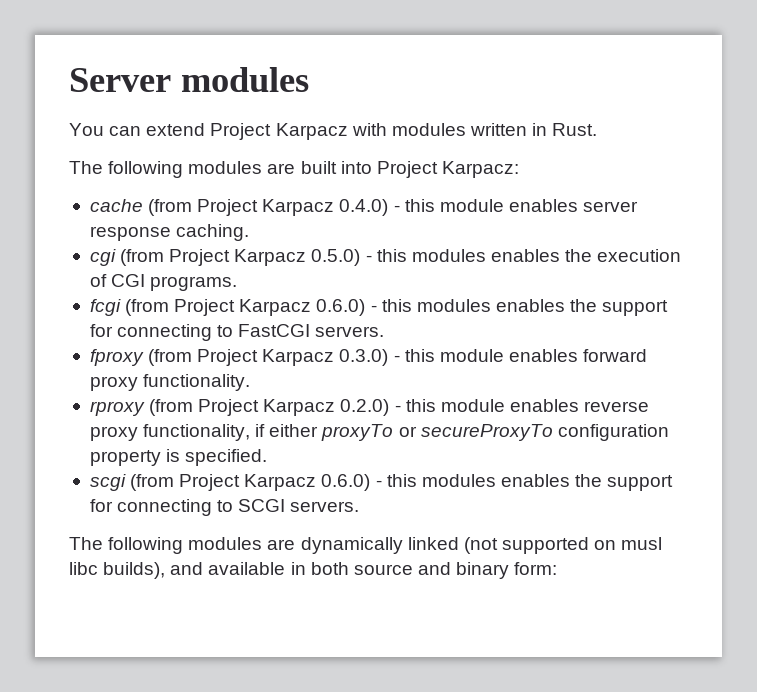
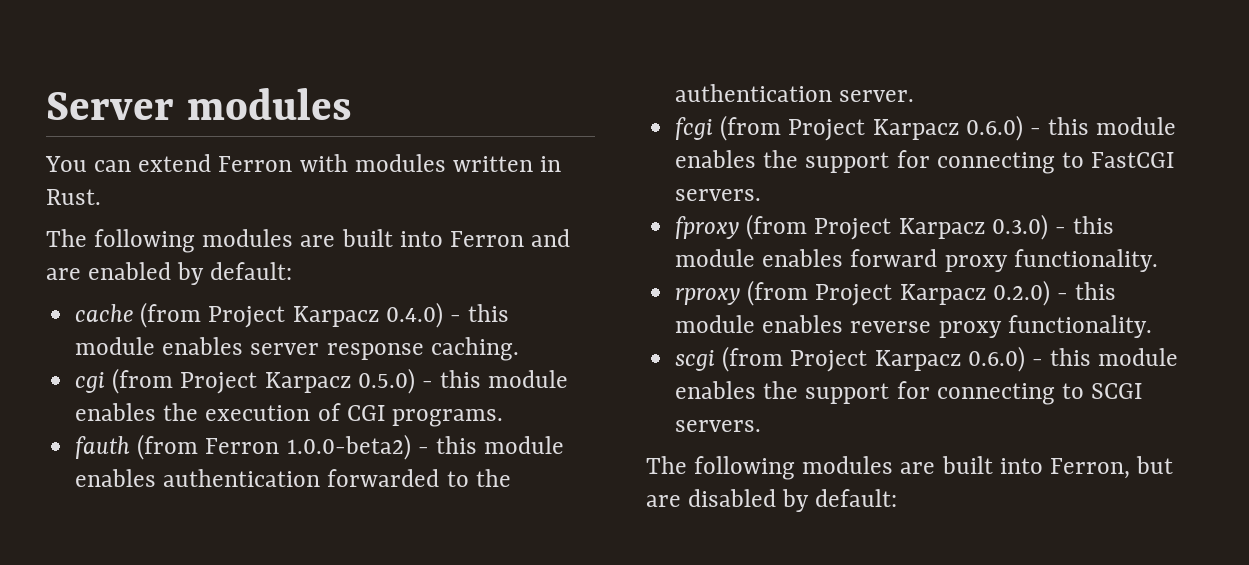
[210,123,348,140] Project Karpacz -> [218,156,293,172] Ferron
[376,161,519,178] Project Karpacz: -> [449,229,571,247] [46,262,293,285] Ferron and are enabled by default:
[411,249,486,262] modules -> [488,370,569,388] module
(238, 283) none -> [75,434,565,460] [75,469,511,487] [675,84,915,102] // fauth (from Ferron 1.0.0-beta2) - this module enables authentication forwarded to the authentication server.
[416,299,491,312] modules -> [1096,117,1177,135] module
[143,424,669,441] [89,449,268,466] functionality, if either proxyTo or secureProxyTo configuration property is specified. -> [1007,315,1152,338] functionality.
[421,474,496,487] modules -> [1098,348,1179,366] module
[300,537,663,554] [69,562,558,579] dynamically linked (not supported on musl libc builds), and available in both source and binary form: -> [941,456,1174,479] [646,489,898,512] built into Ferron, but are disabled by default:

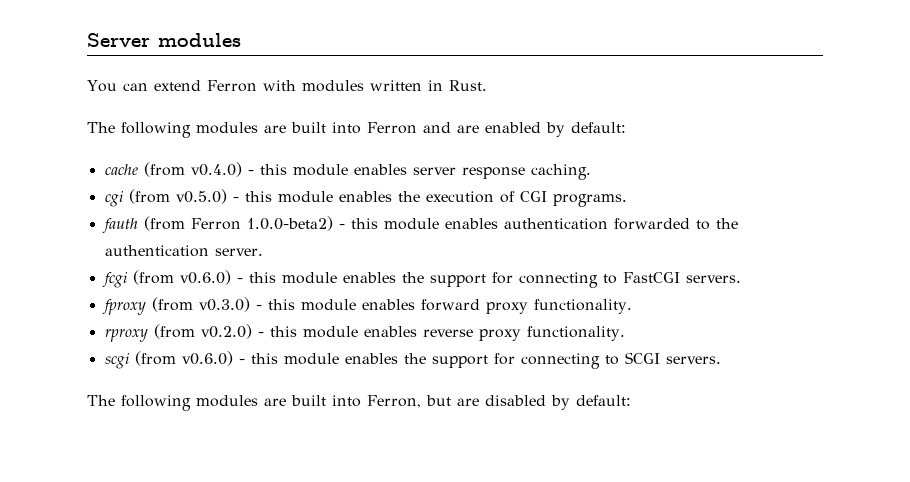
[208,302,443,328] Project Karpacz 0.4.0) -> [190,162,242,177] v0.4.0)
[180,368,415,394] Project Karpacz 0.5.0) -> [175,189,227,204] v0.5.0)
[788,115,1023,141] Project Karpacz 0.6.0) -> [179,270,231,285] v0.6.0)
[814,214,1048,240] Project Karpacz 0.3.0) -> [198,297,250,312] v0.3.0)
[815,280,1050,306] Project Karpacz 0.2.0) -> [200,324,252,339] v0.2.0)
[790,346,1025,372] Project Karpacz 0.6.0) -> [181,351,233,366] v0.6.0)

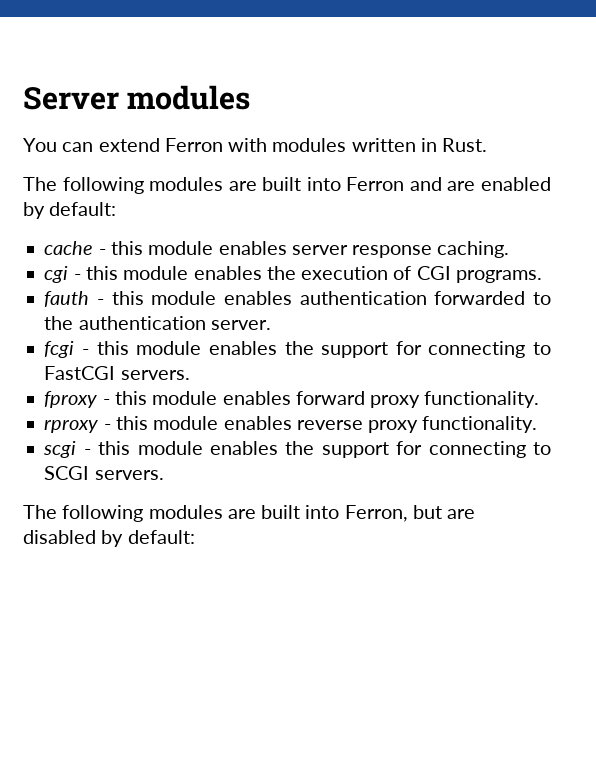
[143,162,242,177] (from v0.4.0) -> (94, 248) none
[128,189,227,204] (from v0.5.0) -> (69, 274) none
[143,216,333,231] (from Ferron 1.0.0-beta2) -> (90, 299) none
[132,270,231,285] (from v0.6.0) -> (75, 349) none
[151,297,250,312] (from v0.3.0) -> (98, 399) none
[153,324,252,339] (from v0.2.0) -> (99, 426) none
[134,351,233,366] (from v0.6.0) -> (77, 449) none

